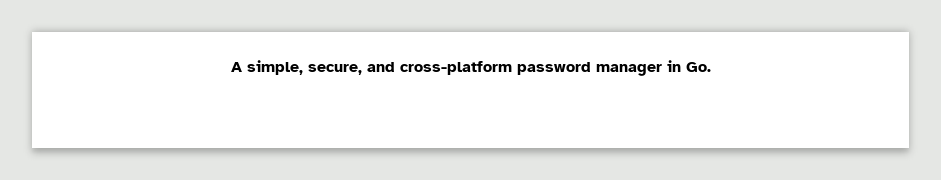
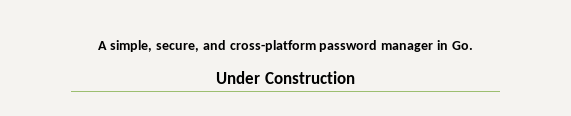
(711, 67) none -> [216,71,355,84] // Under Construction

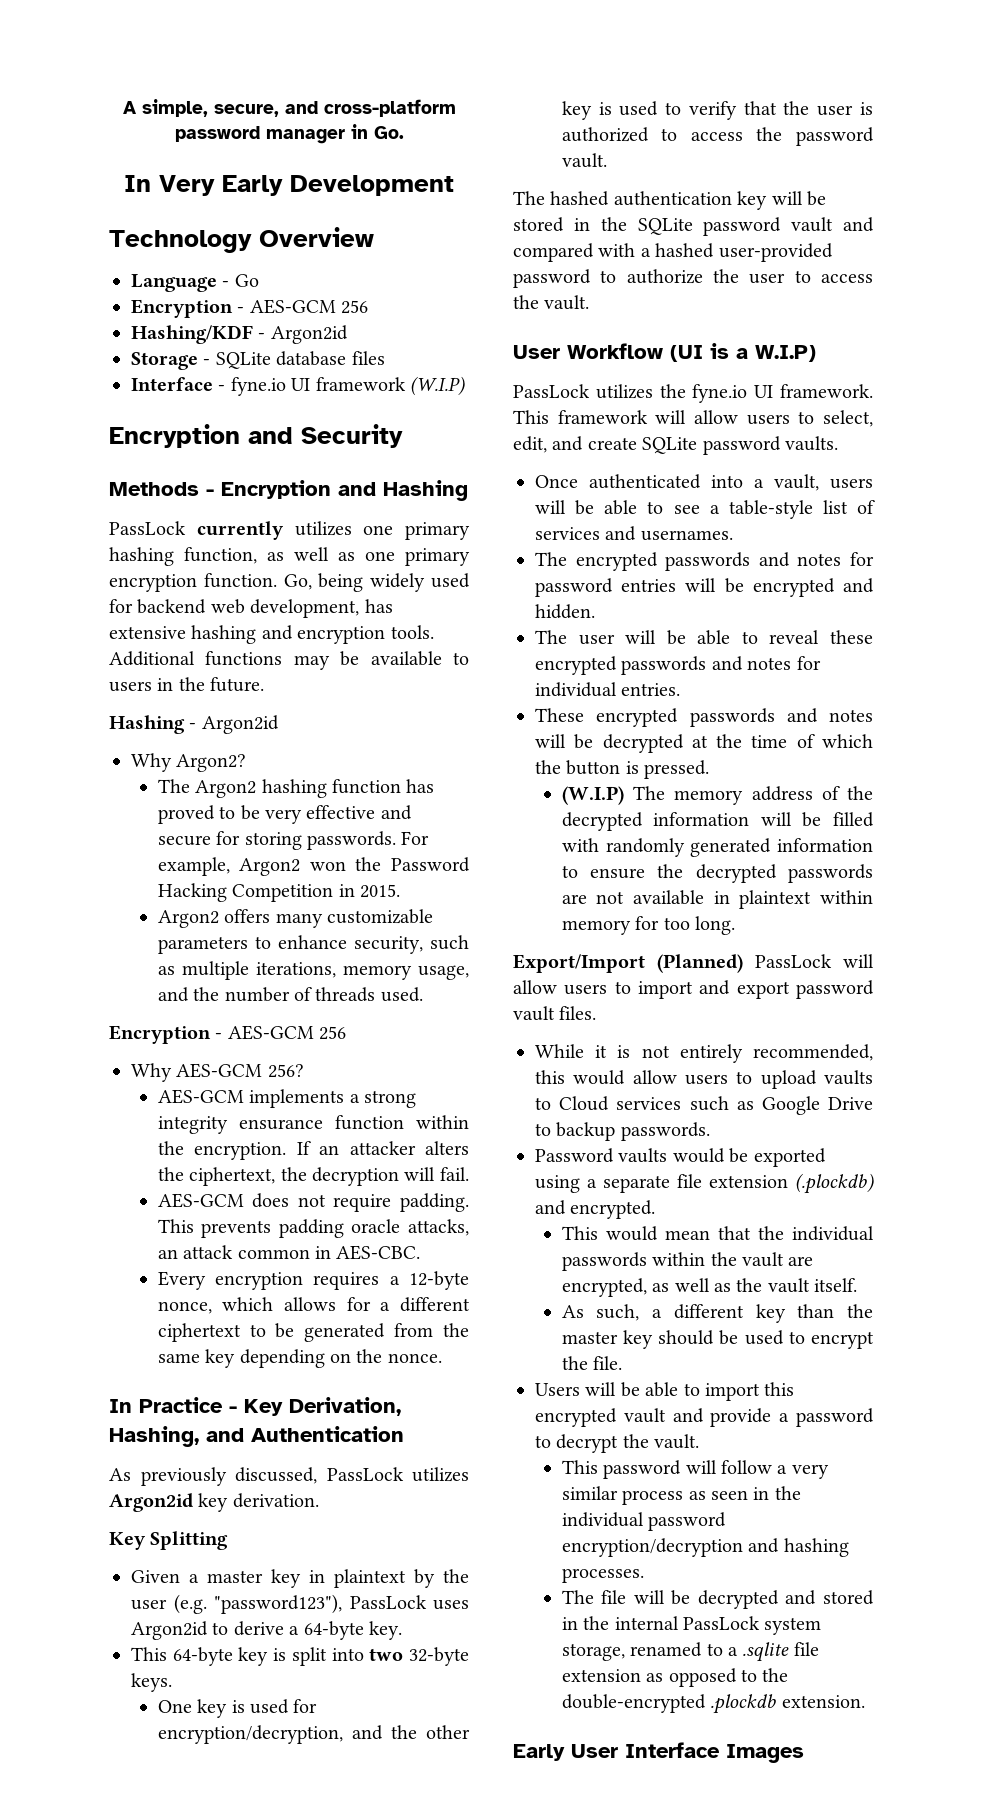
[216,71,355,84] Under Construction -> [124,175,454,196] [109,227,374,253] [131,274,259,292] [131,299,369,318] [131,325,348,344] [131,351,385,370] [131,376,465,396] [109,424,403,448] [109,480,468,501] [109,521,470,540] [109,547,470,566] [109,573,471,592] [109,599,393,618] [109,625,434,644] [109,651,469,670] [109,677,265,692] [109,715,279,734] [131,753,247,772] [157,779,435,798] [157,805,412,824] [157,831,430,850] [157,857,470,876] [157,883,400,902] [157,909,433,928] [157,935,469,954] [157,961,469,980] [157,987,423,1002] [109,1025,347,1044] [131,1063,304,1082] [157,1089,416,1108] [157,1115,469,1134] [157,1141,469,1160] [157,1167,469,1186] [157,1193,469,1212] [157,1219,469,1238] [157,1245,421,1260] [157,1271,469,1290] [157,1297,471,1314] [157,1323,469,1342] [157,1349,442,1368] [109,1397,401,1416] [109,1426,404,1447] [109,1467,469,1486] [109,1493,319,1512] [109,1531,229,1550] [131,1569,469,1588] [131,1594,469,1614] [131,1621,402,1640] [131,1647,470,1666] [131,1673,172,1692] [157,1699,318,1718] [157,1725,470,1744] [561,101,873,120] [561,127,874,146] [561,153,607,168] [513,191,826,210] [513,217,874,236] [513,243,833,262] [513,269,873,288] [513,295,590,310] [513,343,816,362] [513,384,873,403] [513,410,874,427] [513,436,838,455] [535,474,873,491] [535,500,875,519] [535,526,733,541] [535,552,874,571] [535,578,874,597] [535,604,595,619] [535,630,873,645] [535,656,821,675] [535,682,681,697] [535,708,873,727] [535,734,873,753] [535,760,710,779] [561,786,873,805] [561,812,874,831] [561,838,873,857] [561,864,873,883] [561,890,873,909] [561,916,735,935] [513,954,874,973] [513,980,874,999] [513,1006,597,1021] [535,1044,873,1063] [535,1070,873,1089] [535,1096,873,1115] [535,1122,710,1141] [535,1148,826,1167] [535,1173,874,1194] [535,1200,656,1219] [561,1226,874,1241] [561,1252,814,1271] [561,1278,858,1297] [561,1304,873,1323] [561,1330,874,1349] [561,1356,623,1370] [535,1382,795,1401] [535,1408,874,1427] [535,1434,700,1453] [561,1460,829,1479] [561,1486,801,1505] [561,1512,727,1531] [561,1538,849,1557] [561,1568,644,1583] [561,1590,874,1609] [561,1616,822,1635] [561,1642,819,1662] [561,1668,789,1687] [561,1694,865,1714] [513,1742,804,1763] In Very Early Development // Technology Overview // Language - Go // Encryption - AES-GCM 256 // Hashing/KDF - Argon2id // Storage - SQLite database files // Interface - fyne.io UI framework (W.I.P) // Encryption and Security // Methods - Encryption and Hashing // PassLock currently utilizes one primary hashing function, as well as one primary encryption function. Go, being widely used for backend web development, has extensive hashing and encryption tools. Additional functions may be available to users in the future. // Hashing - Argon2id // Why Argon2? // The Argon2 hashing function has proved to be very effective and secure for storing passwords. For example, Argon2 won the Password Hacking Competition in 2015. // Argon2 offers many customizable parameters to enhance security, such as multiple iterations, memory usage, and the number of threads used. // Encryption - AES-GCM 256 // Why AES-GCM 256? // AES-GCM implements a strong integrity ensurance function within the encryption. If an attacker alters the ciphertext, the decryption will fail. // AES-GCM does not require padding. This prevents padding oracle attacks, an attack common in AES-CBC. // Every encryption requires a 12-byte nonce, which allows for a different ciphertext to be generated from the same key depending on the nonce. // In Practice - Key Derivation, Hashing, and Authentication // As previously discussed, PassLock utilizes Argon2id key derivation. // Key Splitting // Given a master key in plaintext by the user (e.g. "password123"), PassLock uses Argon2id to derive a 64-byte key. // This 64-byte key is split into two 32-byte keys. // One key is used for encryption/decryption, and the other key is used to verify that the user is authorized to access the password vault. // The hashed authentication key will be stored in the SQLite password vault and compared with a hashed user-provided password to authorize the user to access the vault. // User Workflow (UI is a W.I.P) // PassLock utilizes the fyne.io UI framework. This framework will allow users to select, edit, and create SQLite password vaults. // Once authenticated into a vault, users will be able to see a table-style list of services and usernames. // The encrypted passwords and notes for password entries will be encrypted and hidden. // The user will be able to reveal these encrypted passwords and notes for individual entries. // These encrypted passwords and notes will be decrypted at the time of which the button is pressed. // (W.I.P) The memory address of the decrypted information will be filled with randomly generated information to ensure the decrypted passwords are not available in plaintext within memory for too long. // Export/Import (Planned) PassLock will allow users to import and export password vault files. // While it is not entirely recommended, this would allow users to upload vaults to Cloud services such as Google Drive to backup passwords. // Password vaults would be exported using a separate file extension (.plockdb) and encrypted. // This would mean that the individual passwords within the vault are encrypted, as well as the vault itself. // As such, a different key than the master key should be used to encrypt the file. // Users will be able to import this encrypted vault and provide a password to decrypt the vault. // This password will follow a very similar process as seen in the individual password encryption/decryption and hashing processes. // The file will be decrypted and stored in the internal PassLock system storage, renamed to a .sqlite file extension as opposed to the double-encrypted .plockdb extension. // Early User Interface Images

